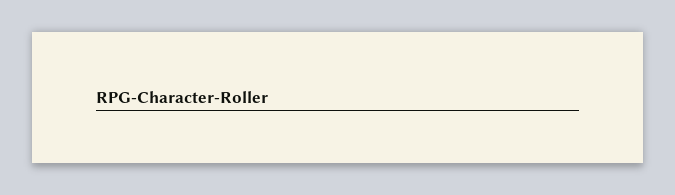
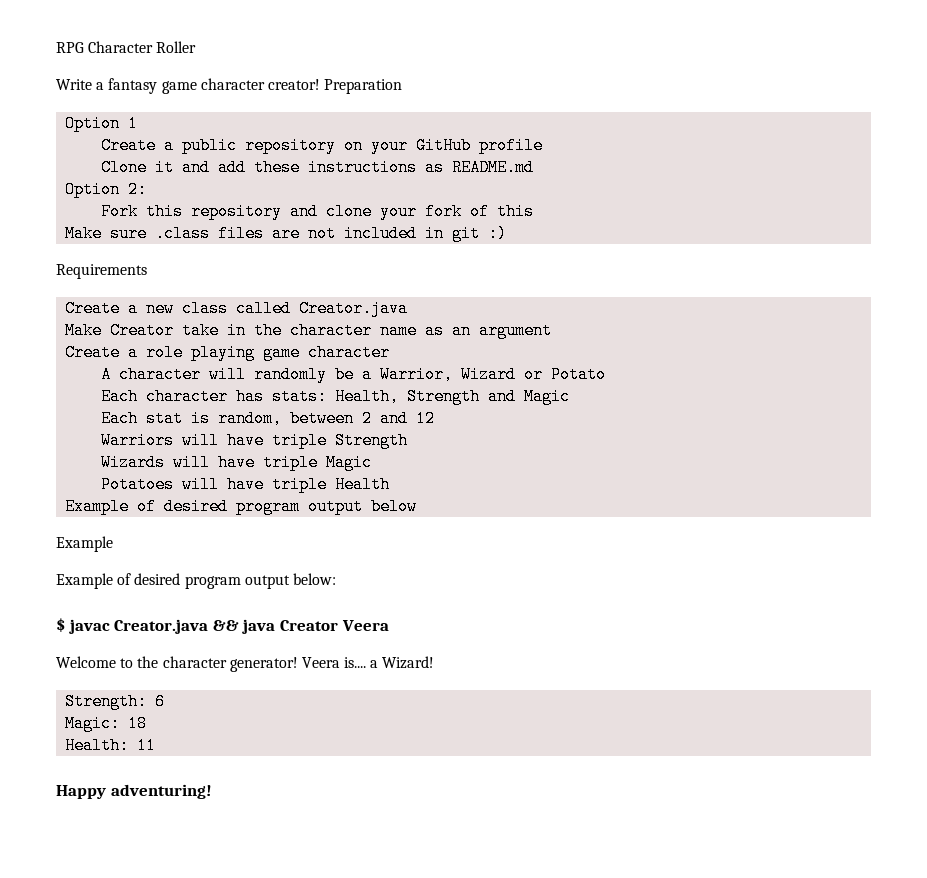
[96,91,268,103] RPG-Character-Roller -> [56,41,197,53] [56,78,403,94] [65,115,139,132] [101,137,544,154] [101,159,535,176] [65,181,148,198] [101,203,535,220] [65,225,508,242] [56,264,147,279] [65,300,409,317] [65,322,553,339] [65,344,391,361] [101,366,607,383] [101,388,571,405] [101,410,436,427] [101,432,409,449] [101,454,373,471] [101,476,391,493] [65,498,418,515] [56,536,113,552] [56,573,336,589] [56,618,389,634] [56,656,435,672] [65,693,166,710] [65,715,148,732] [65,737,157,754] [56,784,212,799] RPG Character Roller // Write a fantasy game character creator! Preparation // Option 1 // Create a public repository on your GitHub profile // Clone it and add these instructions as README.md // Option 2: // Fork this repository and clone your fork of this // Make sure .class files are not included in git :) // Requirements // Create a new class called Creator.java // Make Creator take in the character name as an argument // Create a role playing game character // A character will randomly be a Warrior, Wizard or Potato // Each character has stats: Health, Strength and Magic // Each stat is random, between 2 and 12 // Warriors will have triple Strength // Wizards will have triple Magic // Potatoes will have triple Health // Example of desired program output below // Example // Example of desired program output below: // $ javac Creator.java && java Creator Veera // Welcome to the character generator! Veera is.... a Wizard! // Strength: 6 // Magic: 18 // Health: 11 // Happy adventuring!

